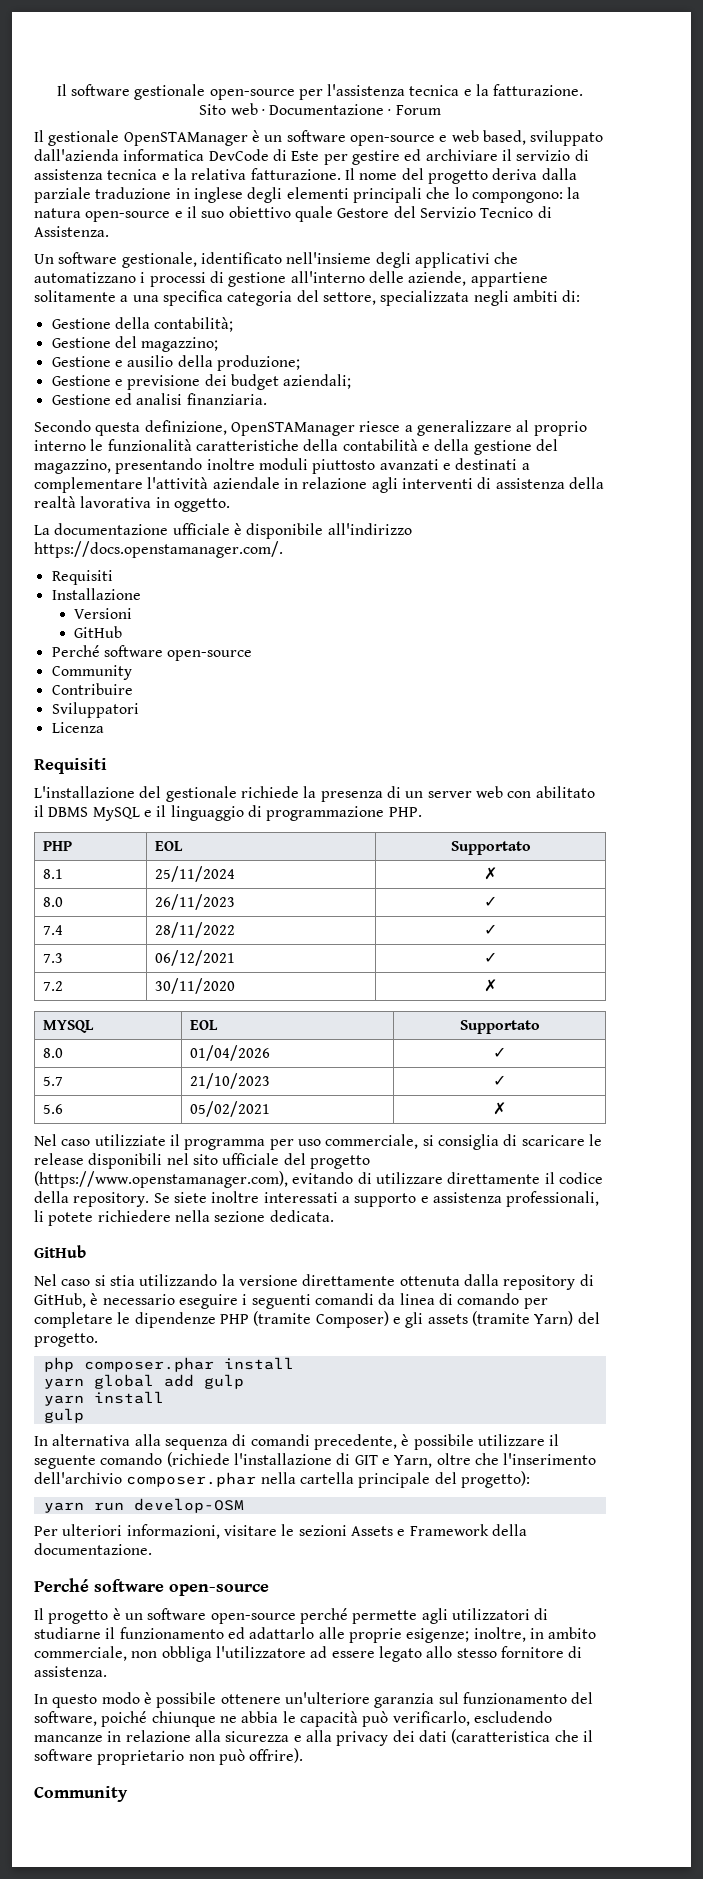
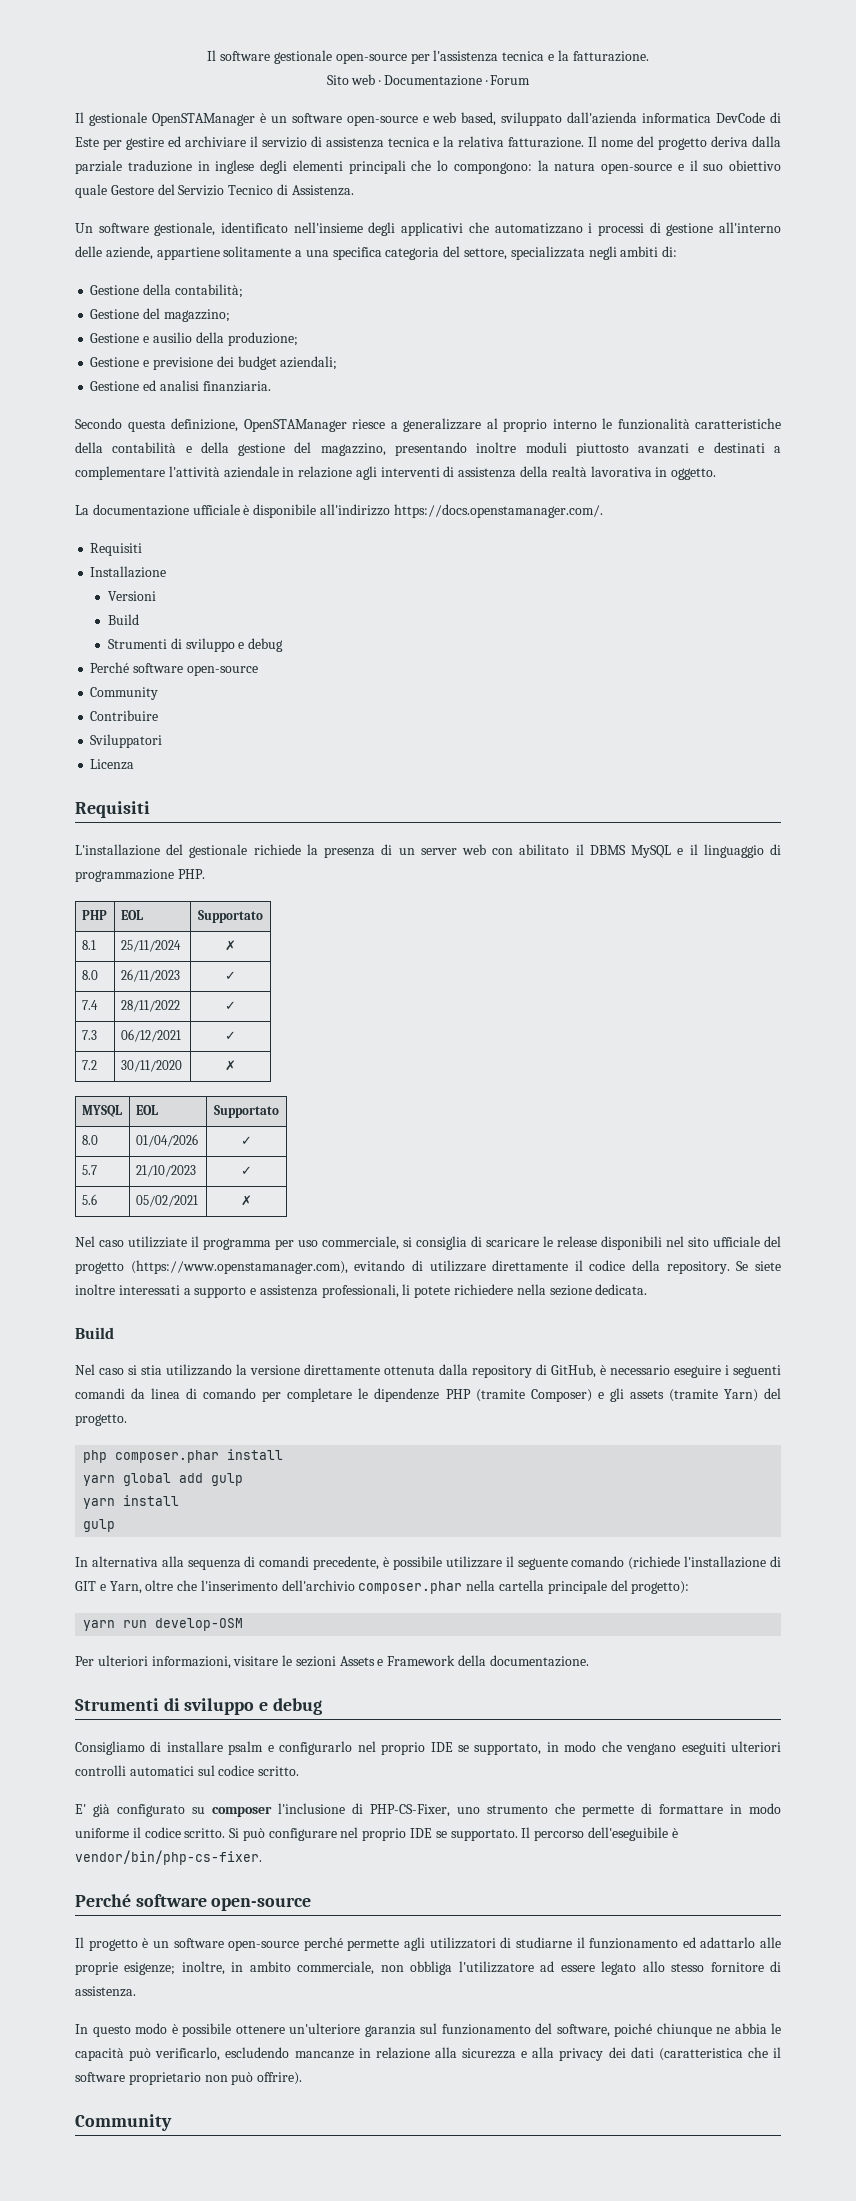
[74,626,123,638] GitHub -> [108,614,140,625] [108,638,284,652] Build // Strumenti di sviluppo e debug
[34,1245,86,1258] GitHub -> [75,1327,114,1339] Build
(152, 1549) none -> [75,1698,322,1715] [75,1741,781,1755] [75,1765,300,1776] [75,1803,781,1817] [75,1827,678,1841] [75,1850,262,1865] // Strumenti di sviluppo e debug // Consigliamo di installare psalm e configurarlo nel proprio IDE se supportato, in modo che vengano eseguiti ulteriori controlli automatici sul codice scritto. // E' già configurato su composer l'inclusione di PHP-CS-Fixer, uno strumento che permette di formattare in modo uniforme il codice scritto. Si può configurare nel proprio IDE se supportato. Il percorso dell'eseguibile è vendor/bin/php-cs-fixer.

